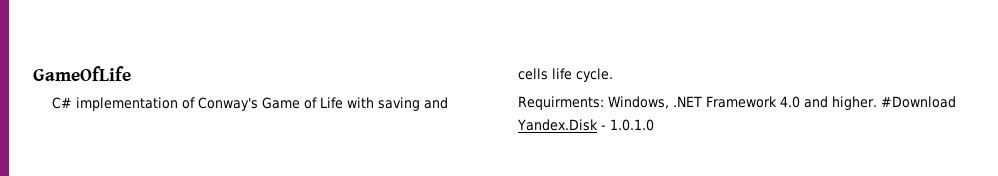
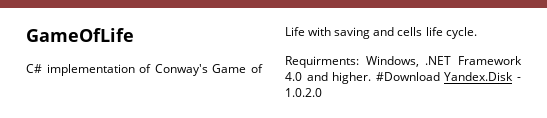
[609,119,654,131] 1.0.1.0 -> [285,88,322,97] 1.0.2.0

